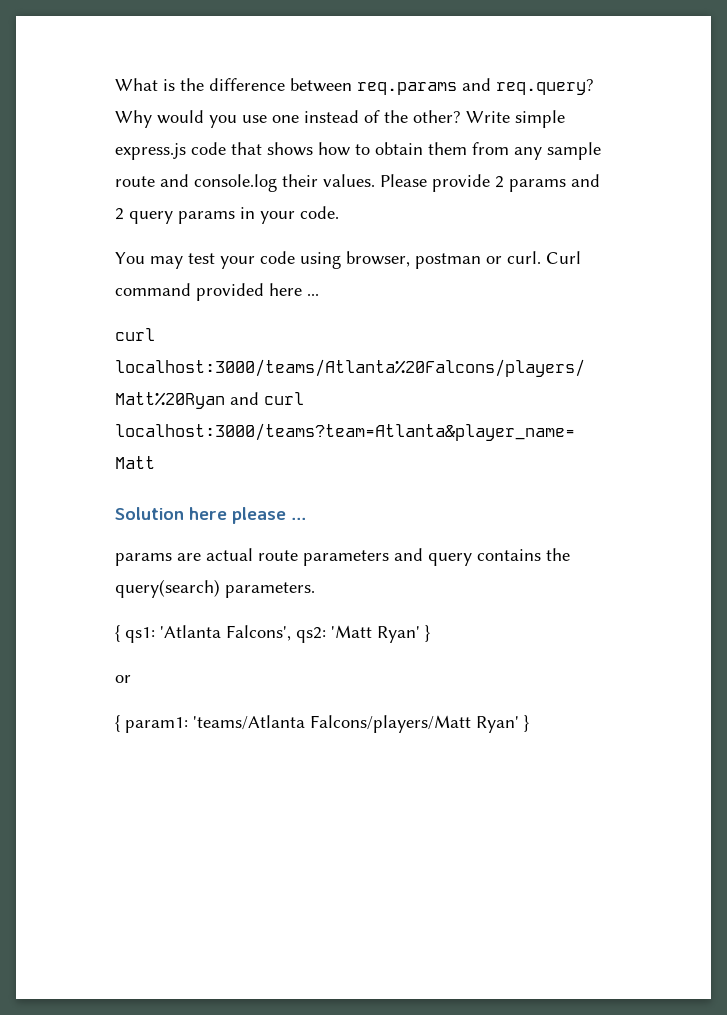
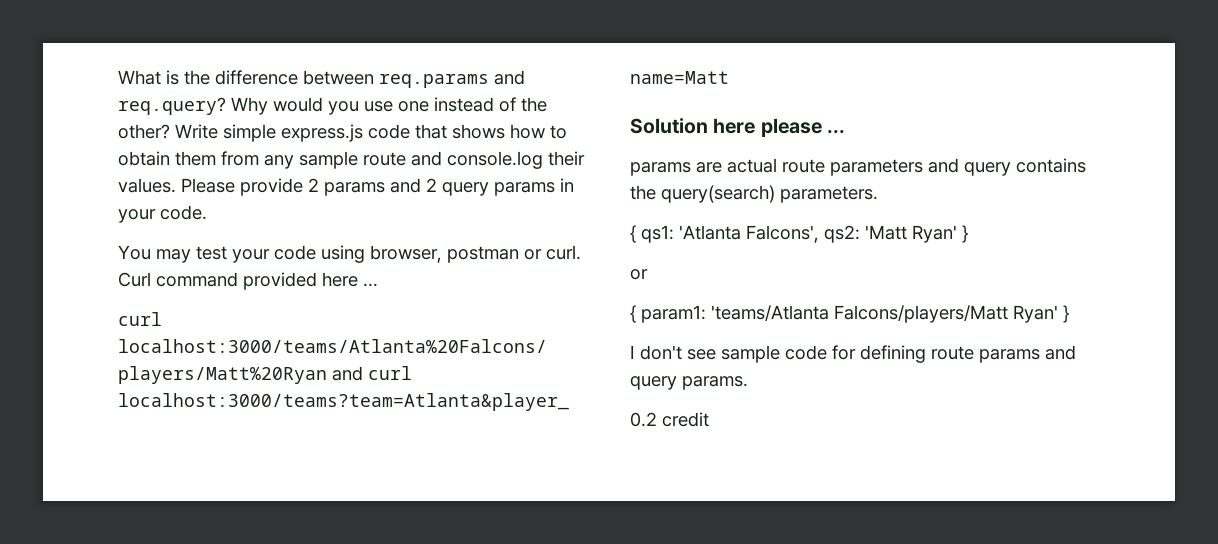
(529, 723) none -> [630,345,1076,363] [630,376,748,390] [630,412,709,427] // I don't see sample code for defining route params and query params. // 0.2 credit

